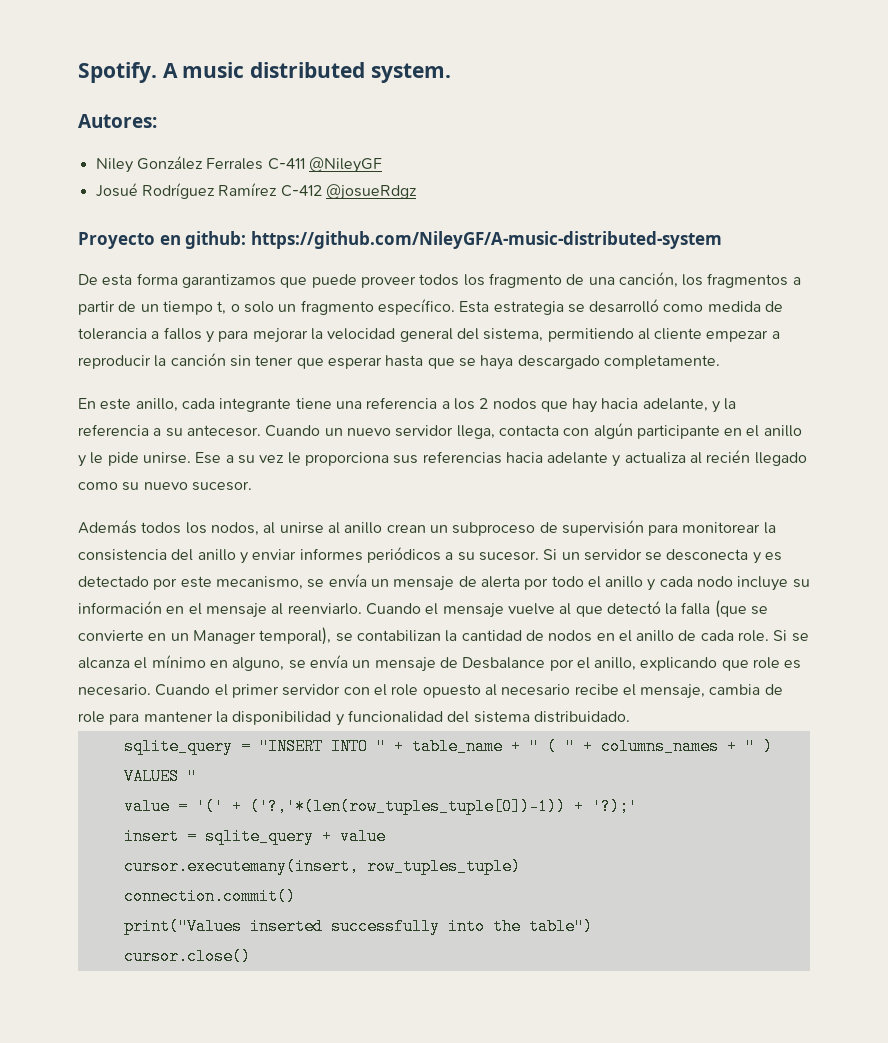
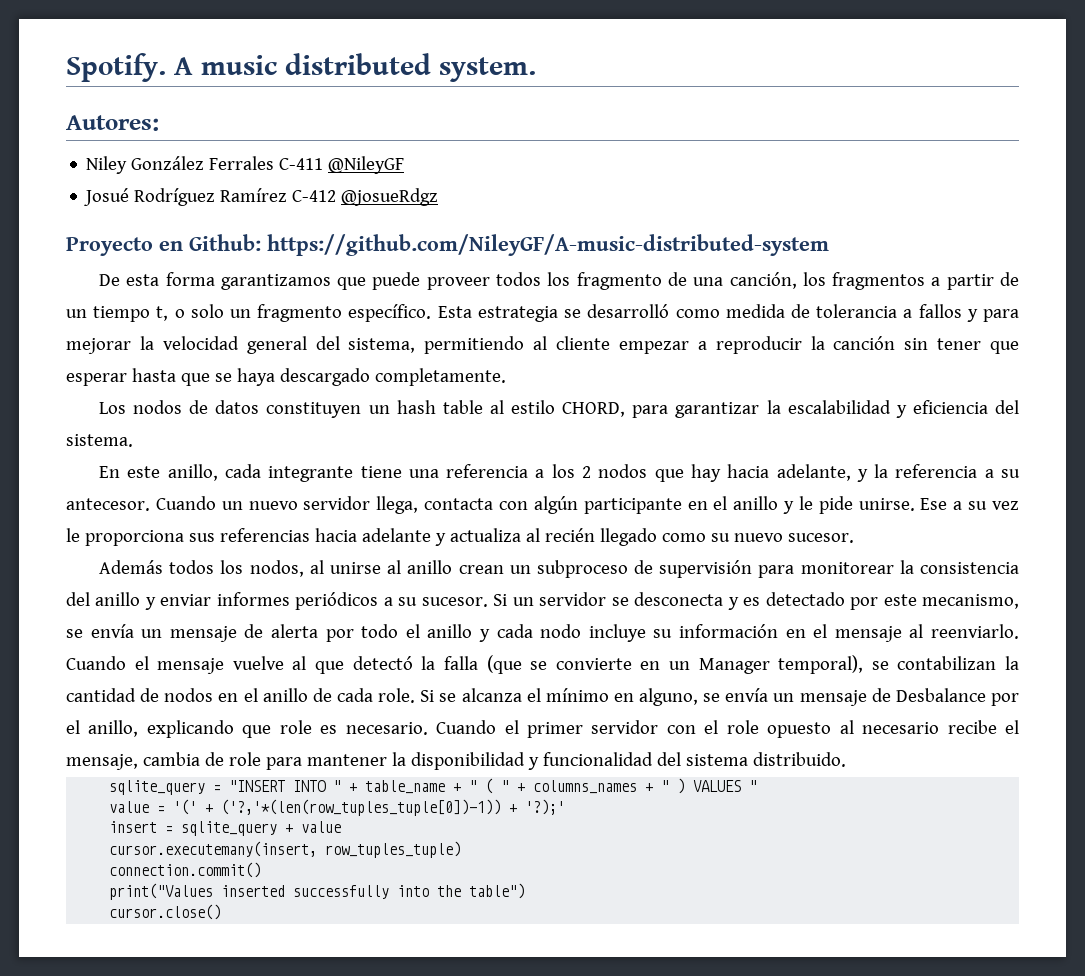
[185,231,247,249] github: -> [189,234,261,251] Github:
(720, 362) none -> [99,400,1019,418] [66,434,133,447] // Los nodos de datos constituyen un hash table al estilo CHORD, para garantizar la escalabilidad y eficiencia del sistema.
[533,711,630,723] distribuidado. -> [752,752,846,767] distribuido.

